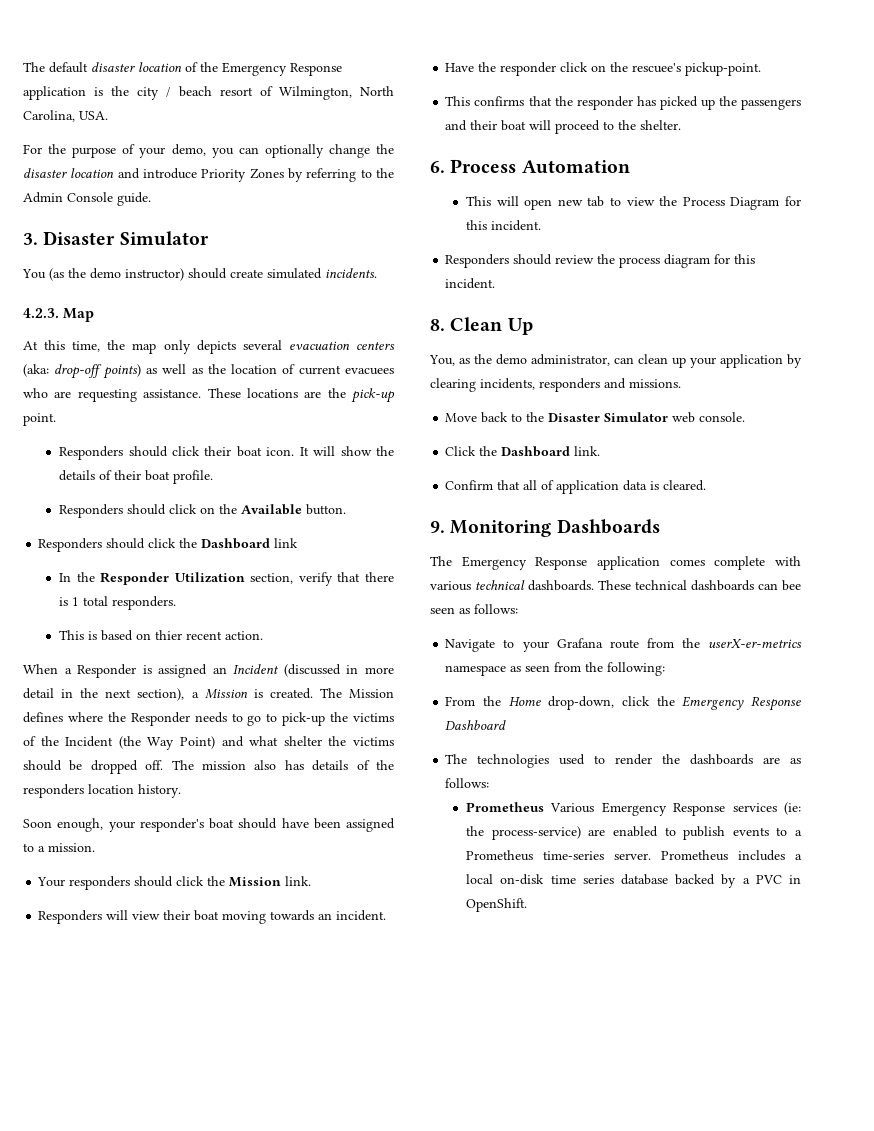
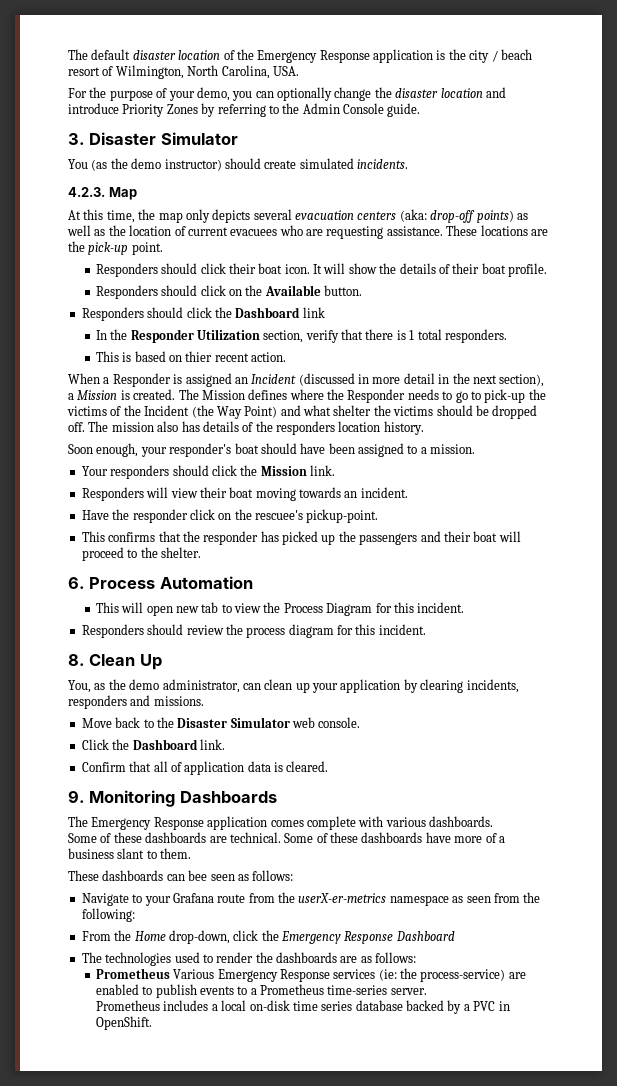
[475,580,525,590] technical -> (426, 822) none
[598,580,687,590] These technical -> [68,832,505,843] [68,848,192,859] [68,870,99,881] // Some of these dashboards are technical. Some of these dashboards have more of a business slant to them. // These
(652, 856) none -> (427, 991) //

